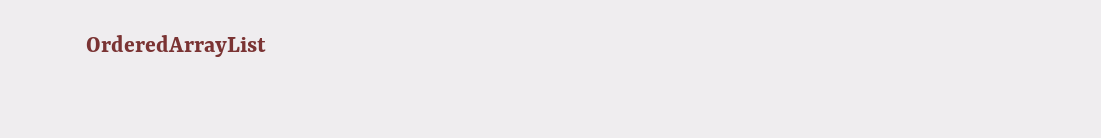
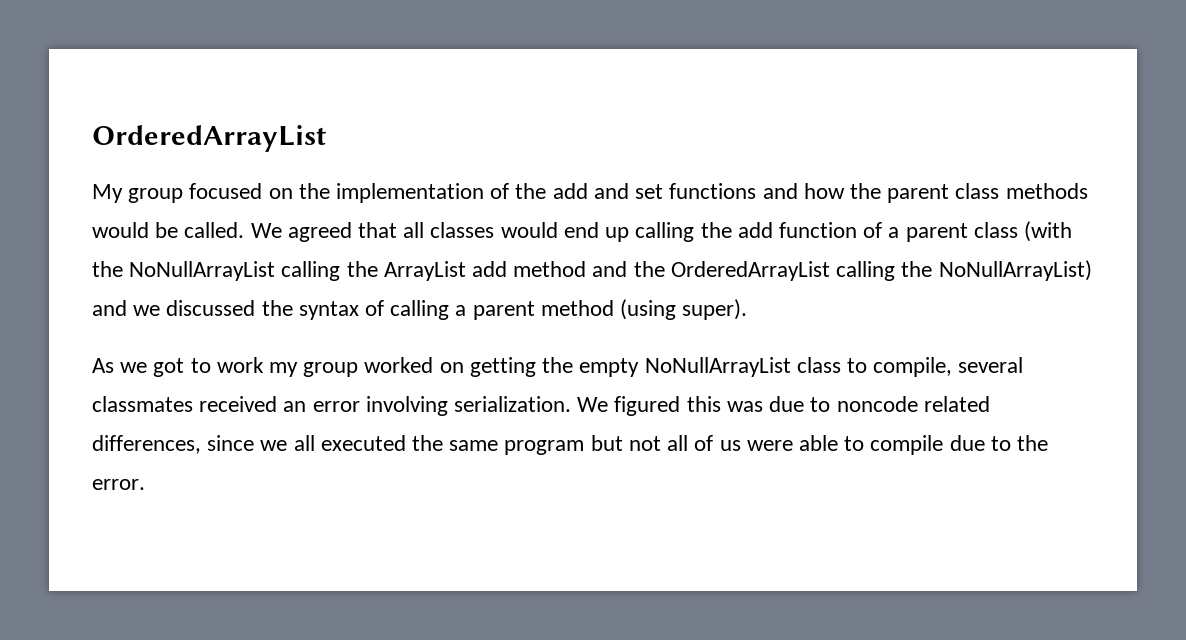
[86,35,266,57] OrderedArrayList -> [92,125,326,152] [92,183,1088,203] [92,221,1072,242] [92,260,1092,281] [92,299,748,320] [92,357,1024,377] [92,396,990,416] [92,435,1048,455] [92,479,145,490] OrderedArrayList // My group focused on the implementation of the add and set functions and how the parent class methods would be called. We agreed that all classes would end up calling the add function of a parent class (with the NoNullArrayList calling the ArrayList add method and the OrderedArrayList calling the NoNullArrayList) and we discussed the syntax of calling a parent method (using super). // As we got to work my group worked on getting the empty NoNullArrayList class to compile, several classmates received an error involving serialization. We figured this was due to noncode related differences, since we all executed the same program but not all of us were able to compile due to the error.

